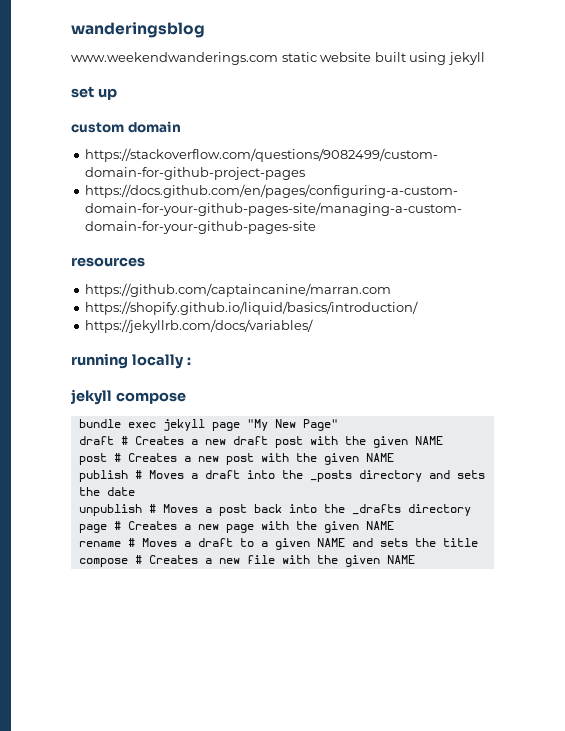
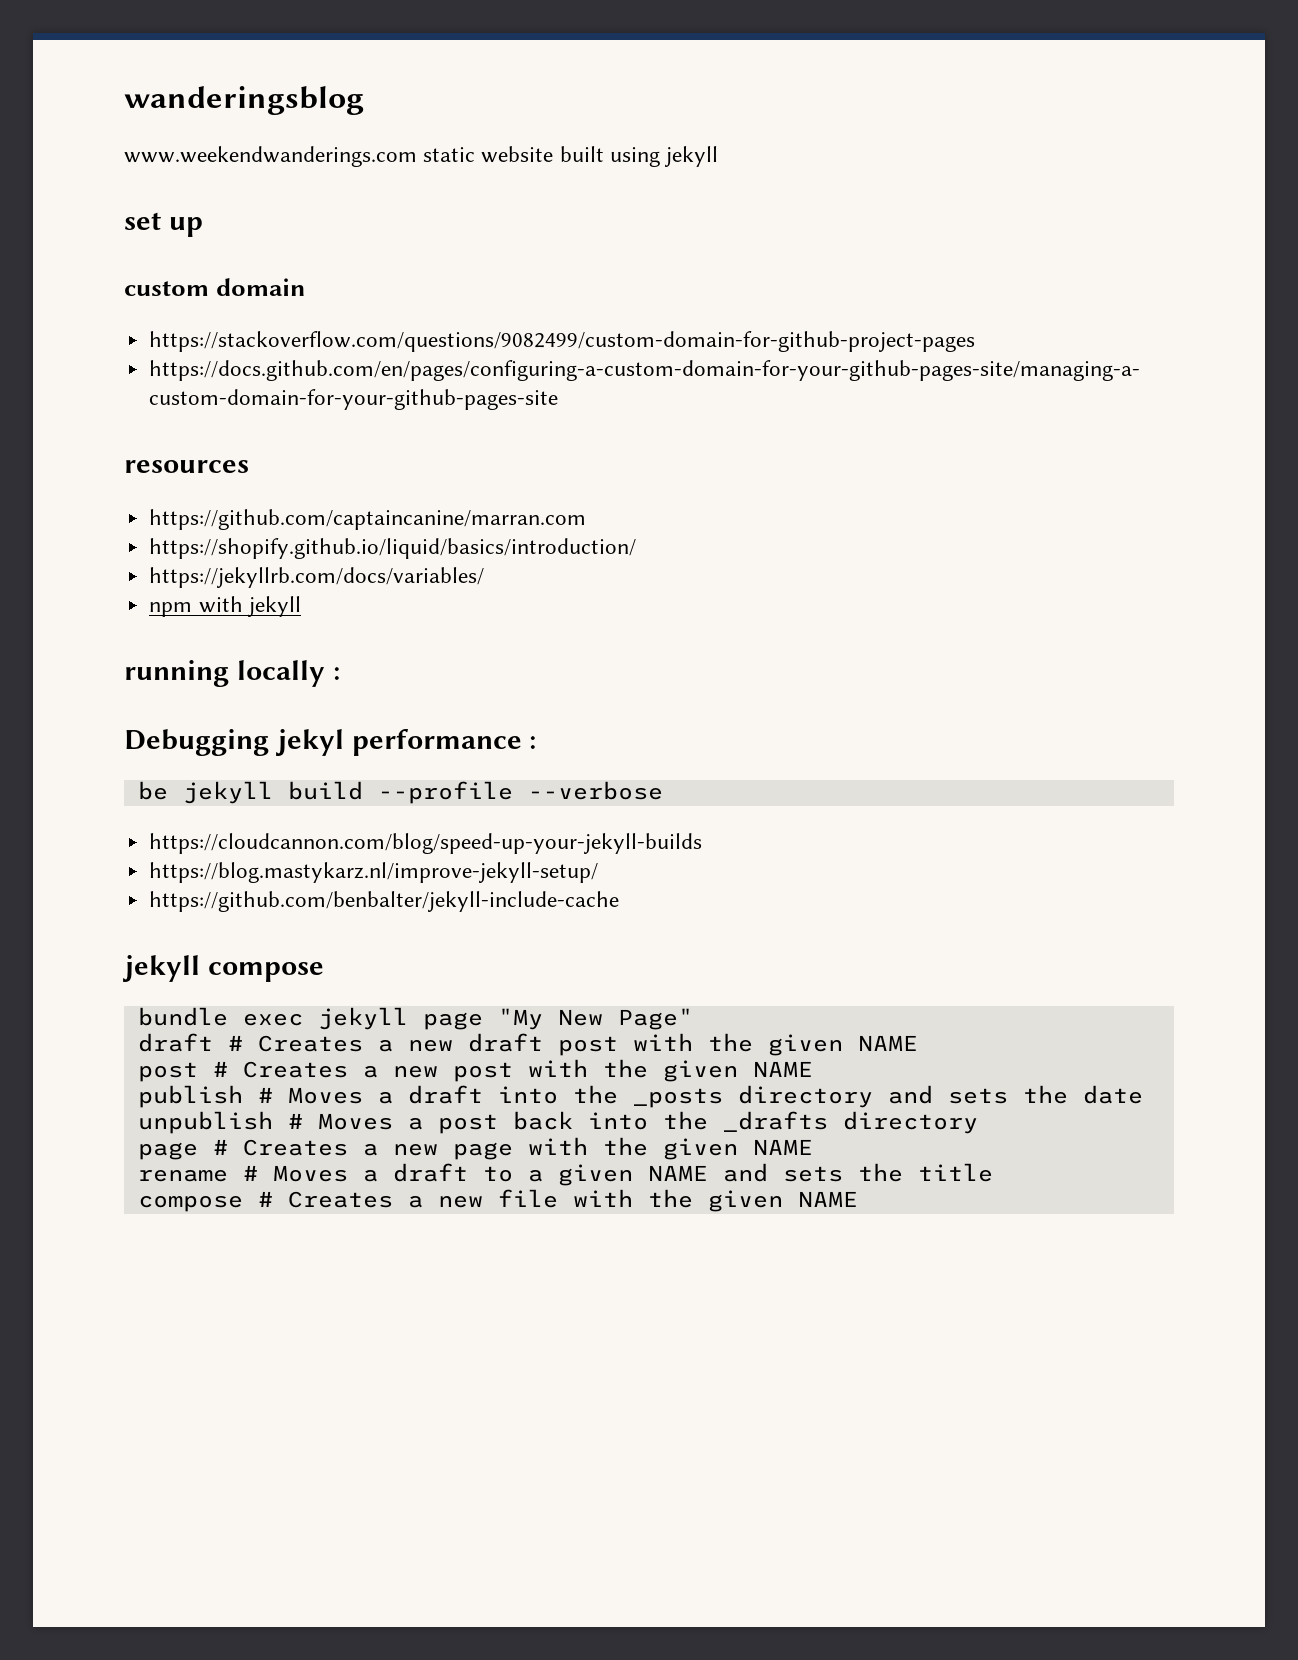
(314, 326) none -> [149,596,301,617] // npm with jekyll
(191, 361) none -> [124,729,537,756] [137,781,663,804] [149,833,703,854] [149,862,599,883] [149,891,620,912] // Debugging jekyl performance : // be jekyll build --profile --verbose // https://cloudcannon.com/blog/speed-up-your-jekyll-builds // https://blog.mastykarz.nl/improve-jekyll-setup/ // https://github.com/benbalter/jekyll-include-cache

